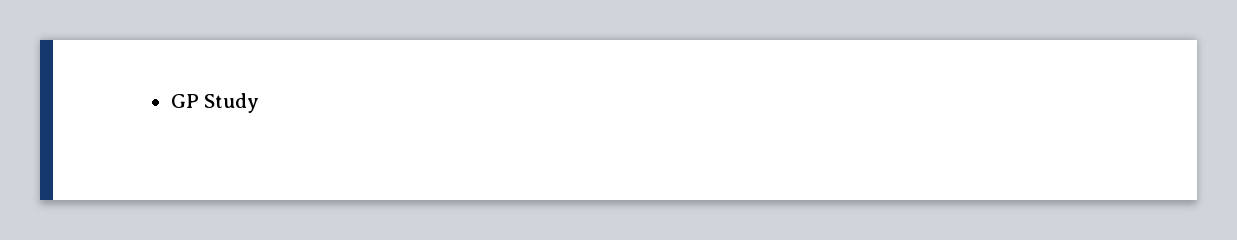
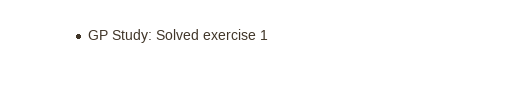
[204,93,260,113] Study -> [112,29,269,43] Study: Solved exercise 1

